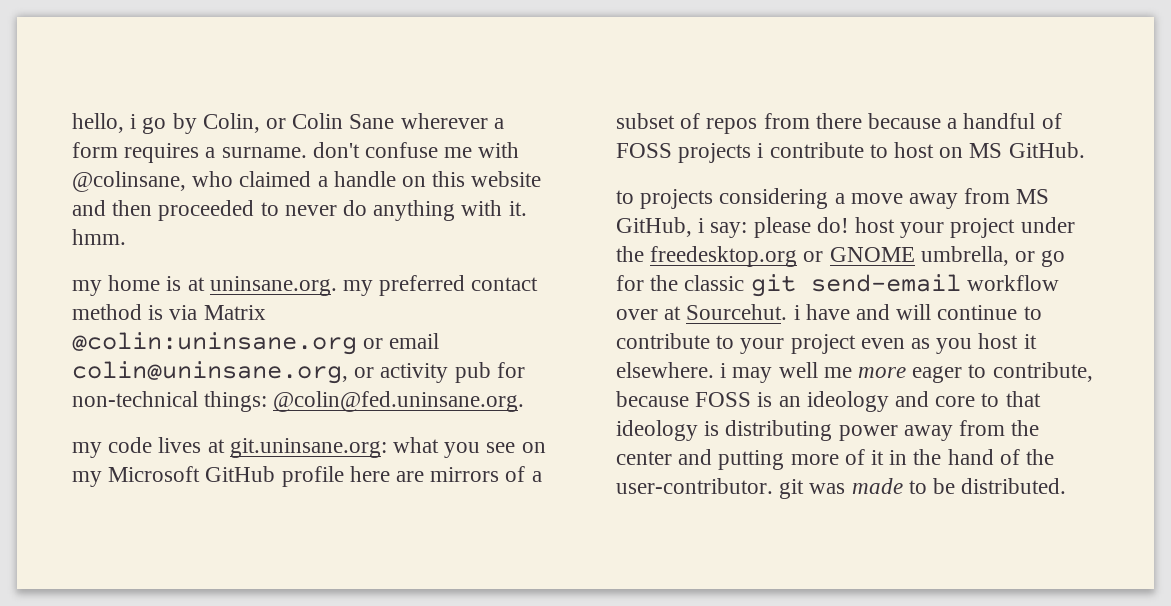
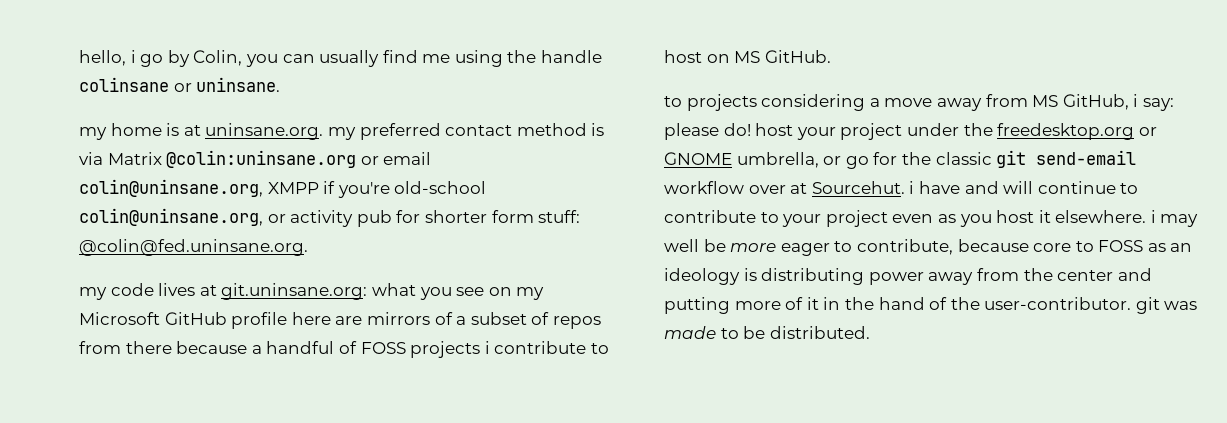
[266,113,504,129] [72,142,520,163] [72,171,542,192] [72,200,527,221] [72,229,126,245] or Colin Sane wherever a form requires a surname. don't confuse me with @colinsane, who claimed a handle on this website and then proceeded to never do anything with it. hmm. -> [245,50,603,67] [79,77,281,92] you can usually find me using the handle colinsane or uninsane.
(348, 372) none -> [267,181,487,198] [79,208,263,226] XMPP if you're old-school colin@uninsane.org,
[72,391,268,412] non-technical things: -> [424,210,581,223] shorter form stuff:
[823,367,852,378] me -> [703,239,726,252] be
[695,391,1041,412] FOSS is an ideology and core to that -> [1033,240,1193,252] core to FOSS as an

